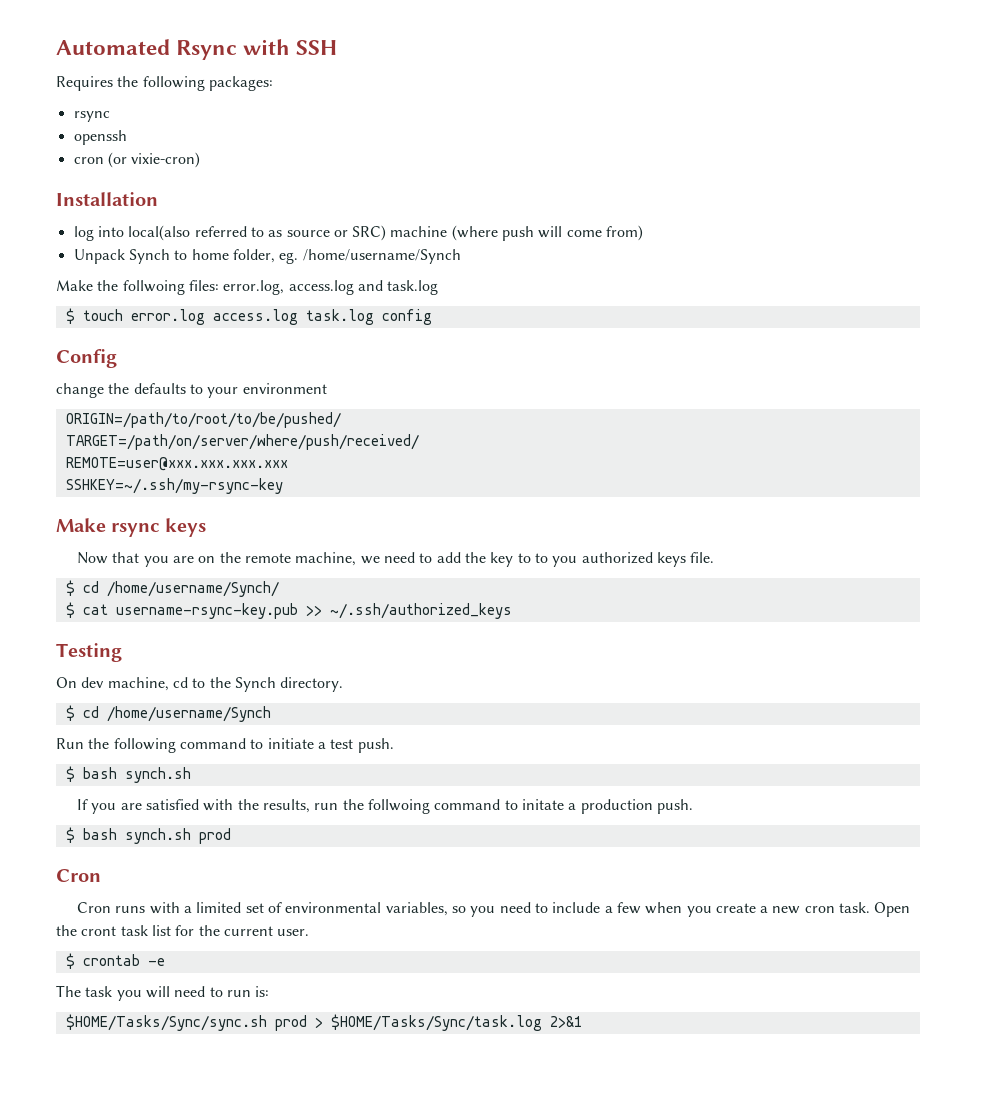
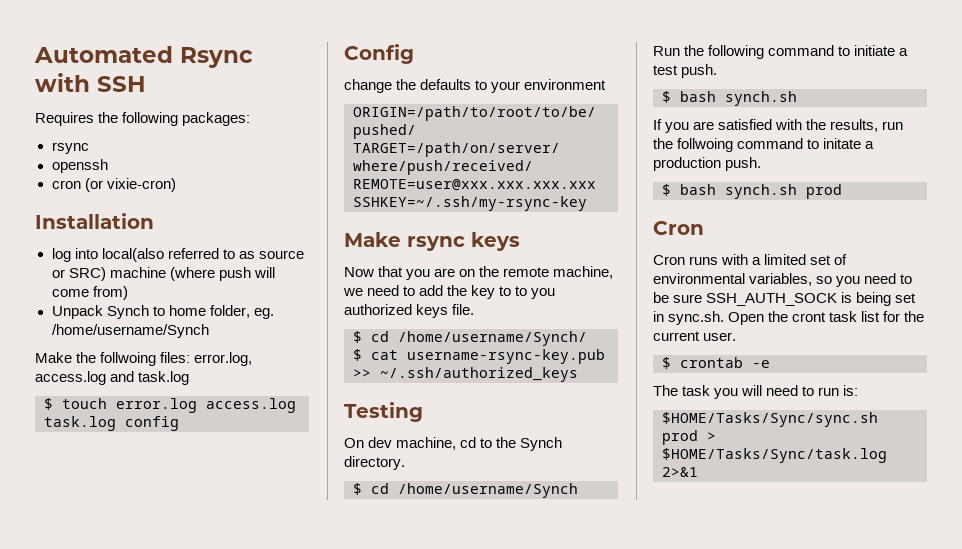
[552,902,871,917] include a few when you create a new cron task. -> [653,292,917,306] [653,311,725,325] be sure SSH_AUTH_SOCK is being set in sync.sh.

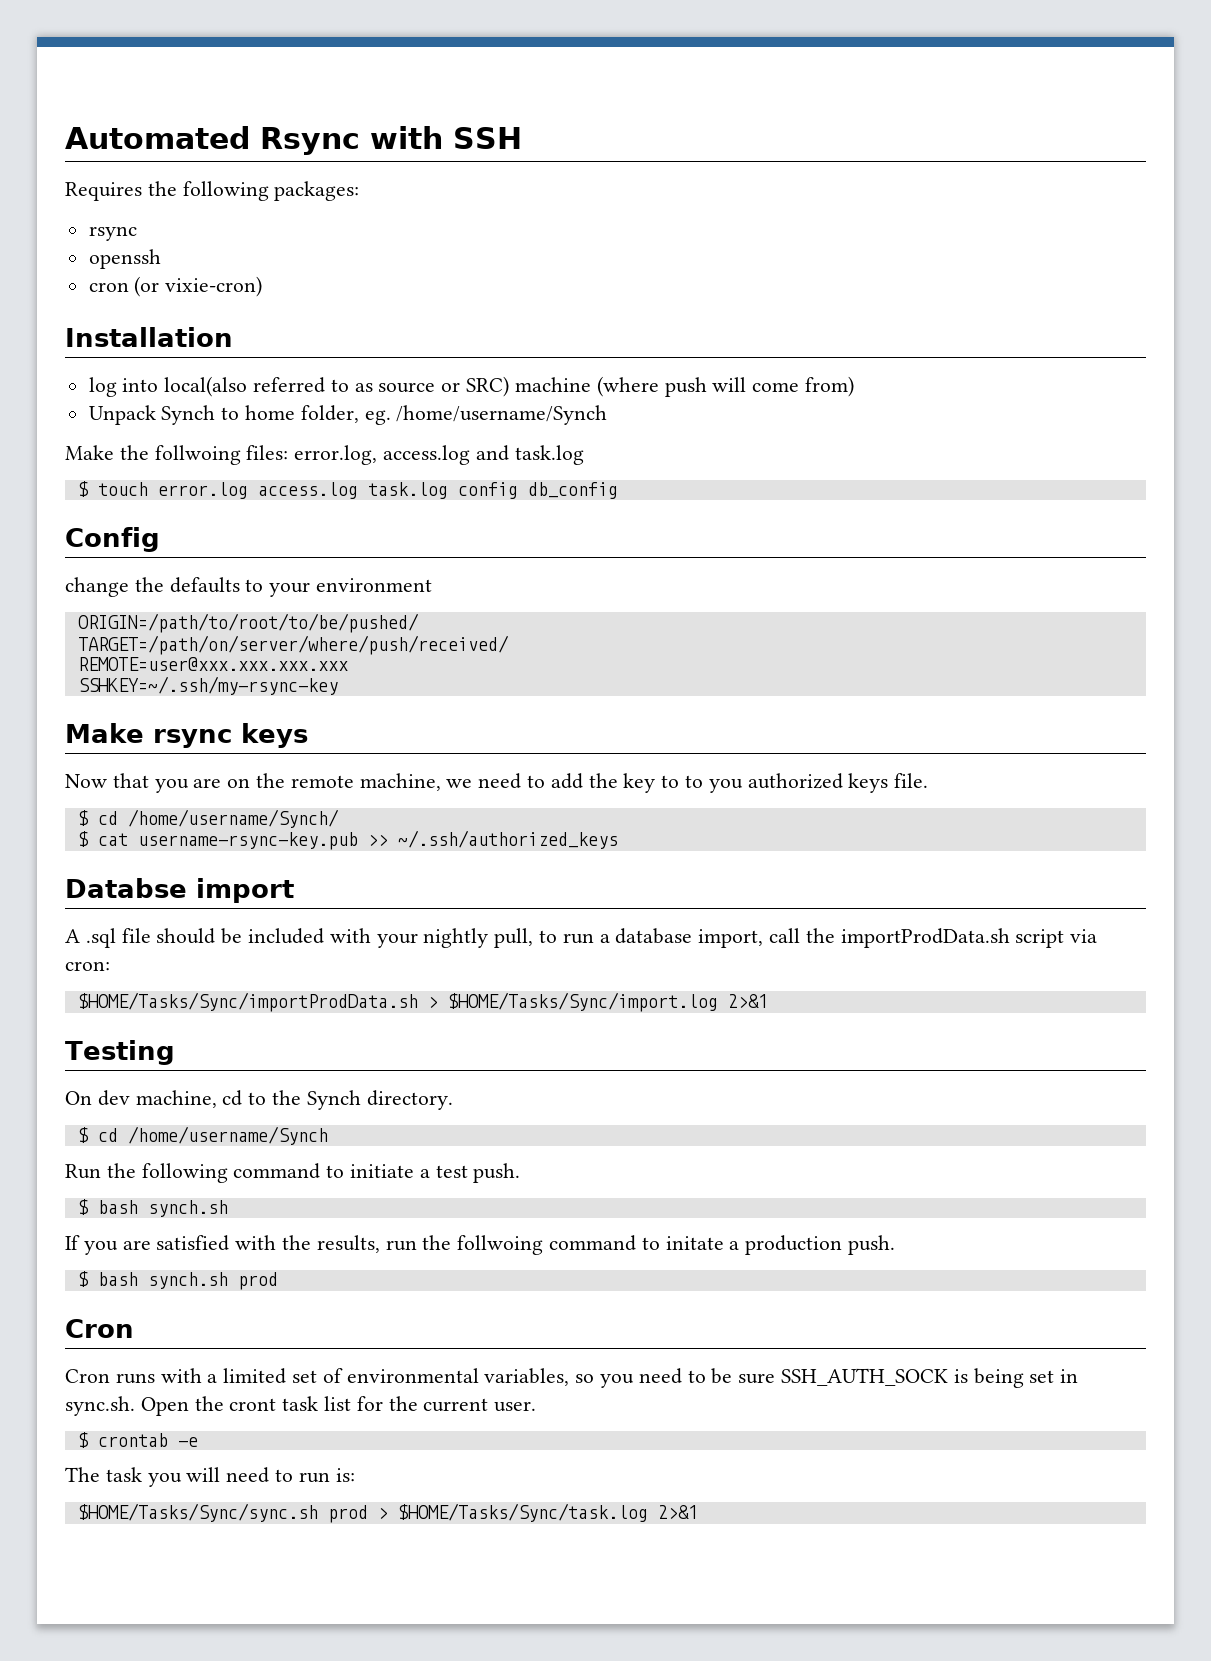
(179, 423) none -> [527,482,618,499] db_config
(578, 374) none -> [65,878,294,903] [65,928,1098,948] [65,961,110,971] [77,992,768,1012] // Databse import // A .sql file should be included with your nightly pull, to run a database import, call the importProdData.sh script via cron: // $HOME/Tasks/Sync/importProdData.sh > $HOME/Tasks/Sync/import.log 2>&1

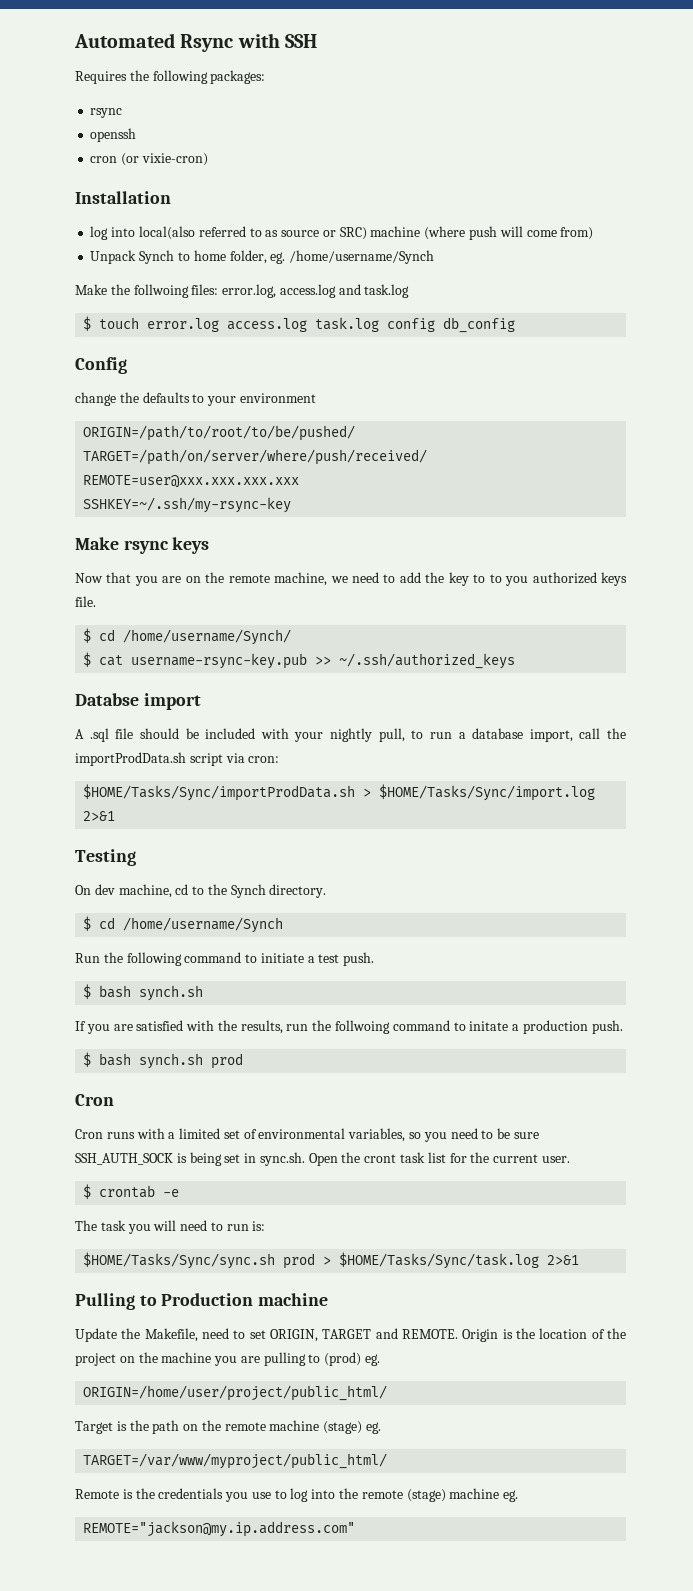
(698, 1512) none -> [75,1293,329,1310] [75,1328,626,1342] [75,1352,381,1366] [83,1385,388,1401] [75,1420,382,1434] [83,1453,388,1469] [75,1488,519,1502] [83,1521,356,1537] // Pulling to Production machine // Update the Makefile, need to set ORIGIN, TARGET and REMOTE. Origin is the location of the project on the machine you are pulling to (prod) eg. // ORIGIN=/home/user/project/public_html/ // Target is the path on the remote machine (stage) eg. // TARGET=/var/www/myproject/public_html/ // Remote is the credentials you use to log into the remote (stage) machine eg. // REMOTE="jackson@my.ip.address.com"

